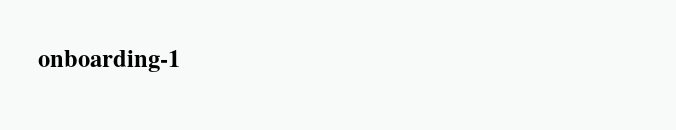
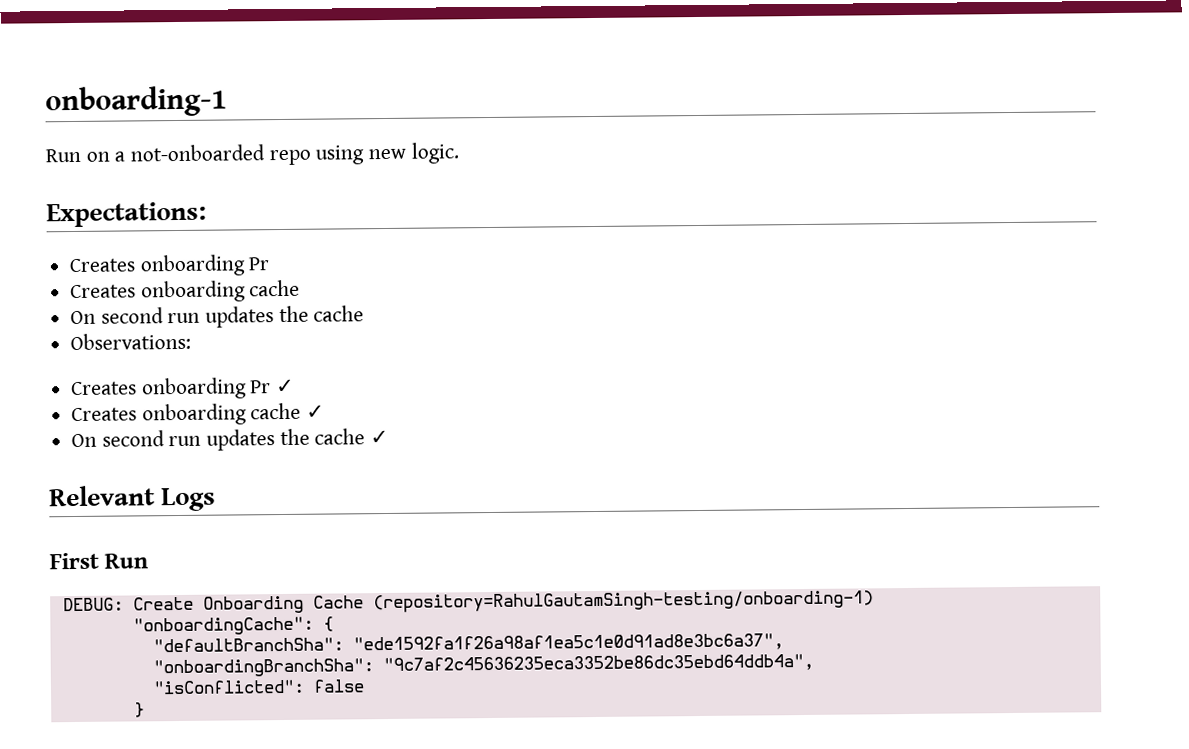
(180, 61) none -> [45,142,459,166] [46,201,207,228] [69,254,270,277] [70,279,301,303] [70,305,365,328] [70,332,192,351] [71,377,296,400] [71,402,326,426] [71,428,390,451] [49,485,217,512] [49,552,149,570] [62,590,874,614] [132,616,334,636] [152,633,784,654] [152,653,814,678] [152,679,365,695] [133,702,145,718] // Run on a not-onboarded repo using new logic. // Expectations: // Creates onboarding Pr // Creates onboarding cache // On second run updates the cache // Observations: // Creates onboarding Pr ✓ // Creates onboarding cache ✓ // On second run updates the cache ✓ // Relevant Logs // First Run // DEBUG: Create Onboarding Cache (repository=RahulGautamSingh-testing/onboarding-1) // "onboardingCache": { // "defaultBranchSha": "ede1592fa1f26a98af1ea5c1e0d91ad8e3bc6a37", // "onboardingBranchSha": "9c7af2c45636235eca3352be86dc35ebd64ddb4a", // "isConflicted": false // }

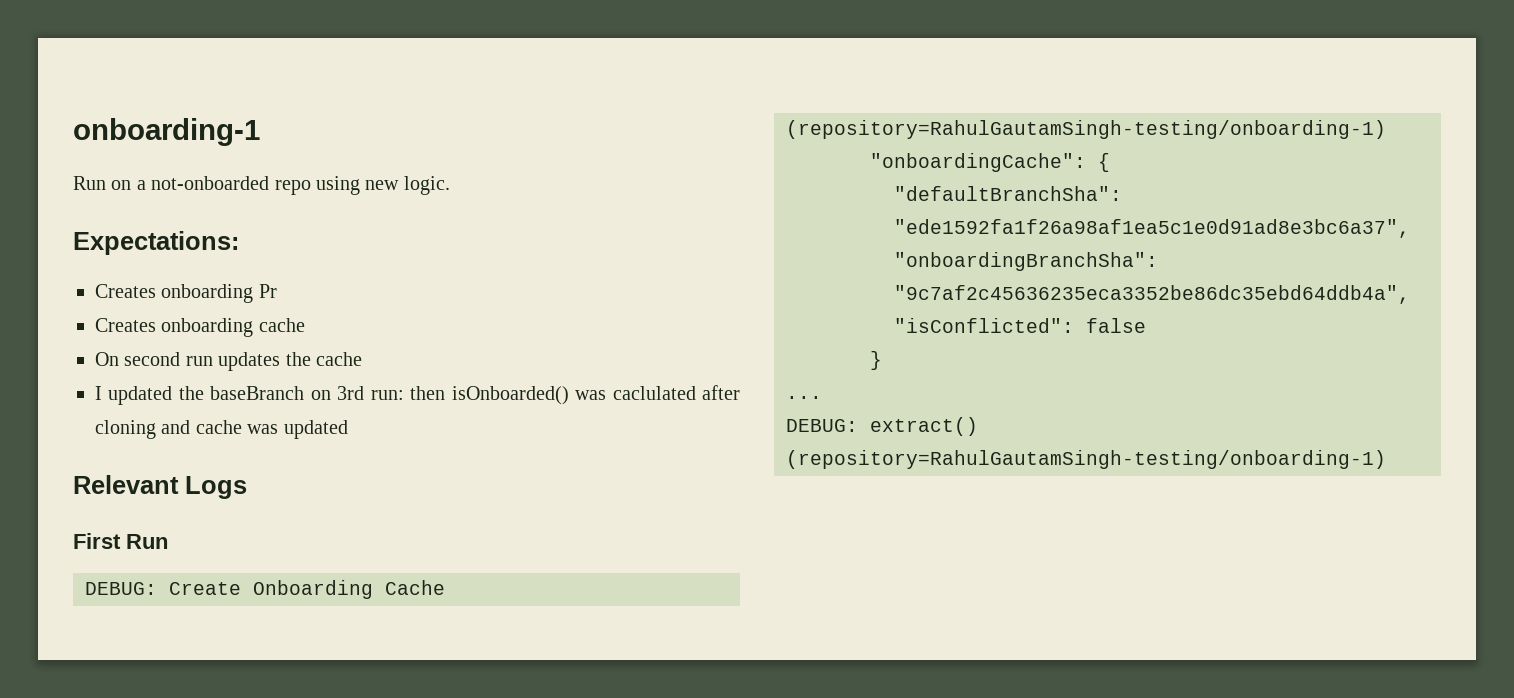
[70,332,192,351] [71,377,296,400] [71,402,326,426] [71,428,390,451] Observations: // Creates onboarding Pr ✓ // Creates onboarding cache ✓ // On second run updates the cache ✓ -> [95,385,740,405] [95,420,348,439] I updated the baseBranch on 3rd run: then isOnboarded() was caclulated after cloning and cache was updated
(145, 710) none -> [786,396,822,399] [786,417,978,436] [786,450,1386,469] // ... // DEBUG: extract() (repository=RahulGautamSingh-testing/onboarding-1)

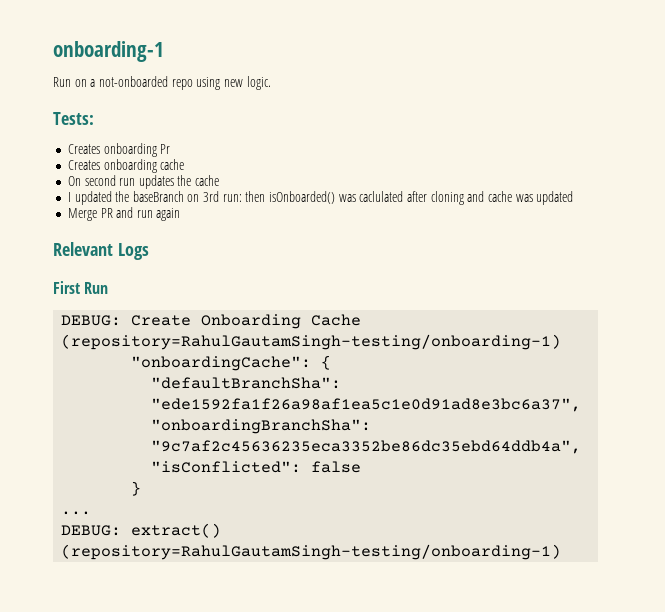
[73,231,239,255] Expectations: -> [53,112,94,125] Tests:
(348, 429) none -> [67,207,181,221] // Merge PR and run again

